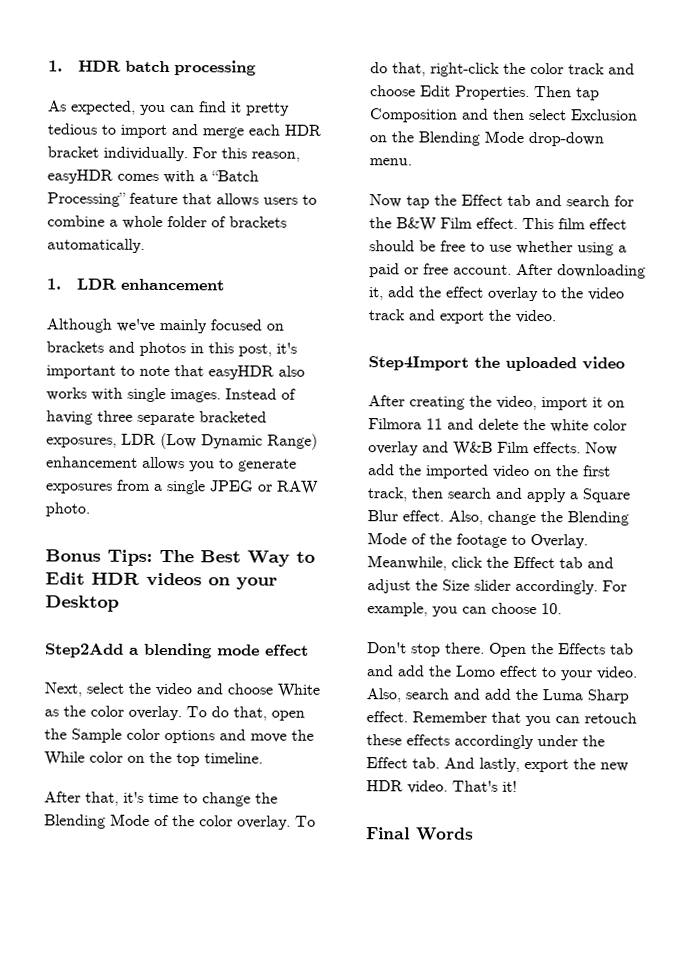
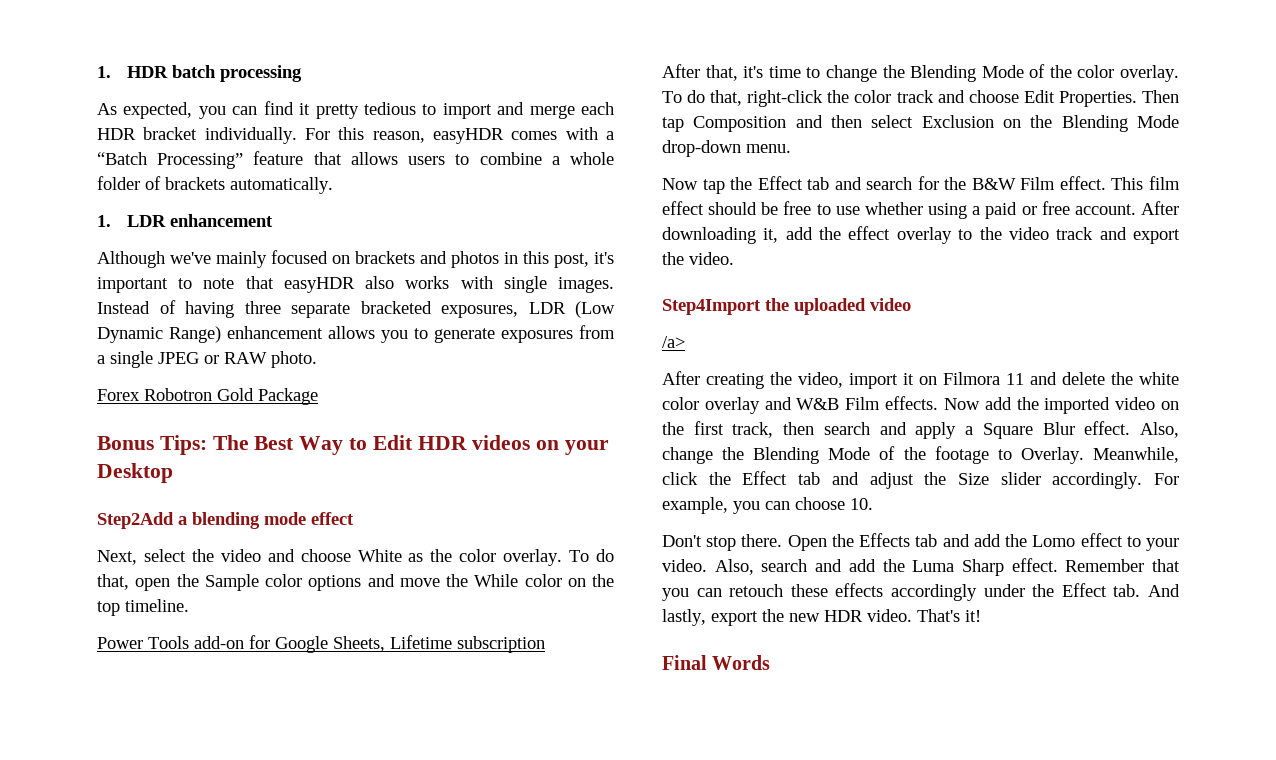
(90, 509) none -> [97,388,318,405] // Forex Robotron Gold Package
(263, 758) none -> [97,635,545,653] // Power Tools add-on for Google Sheets, Lifetime subscription
(625, 363) none -> [662,336,685,348] // /a>

